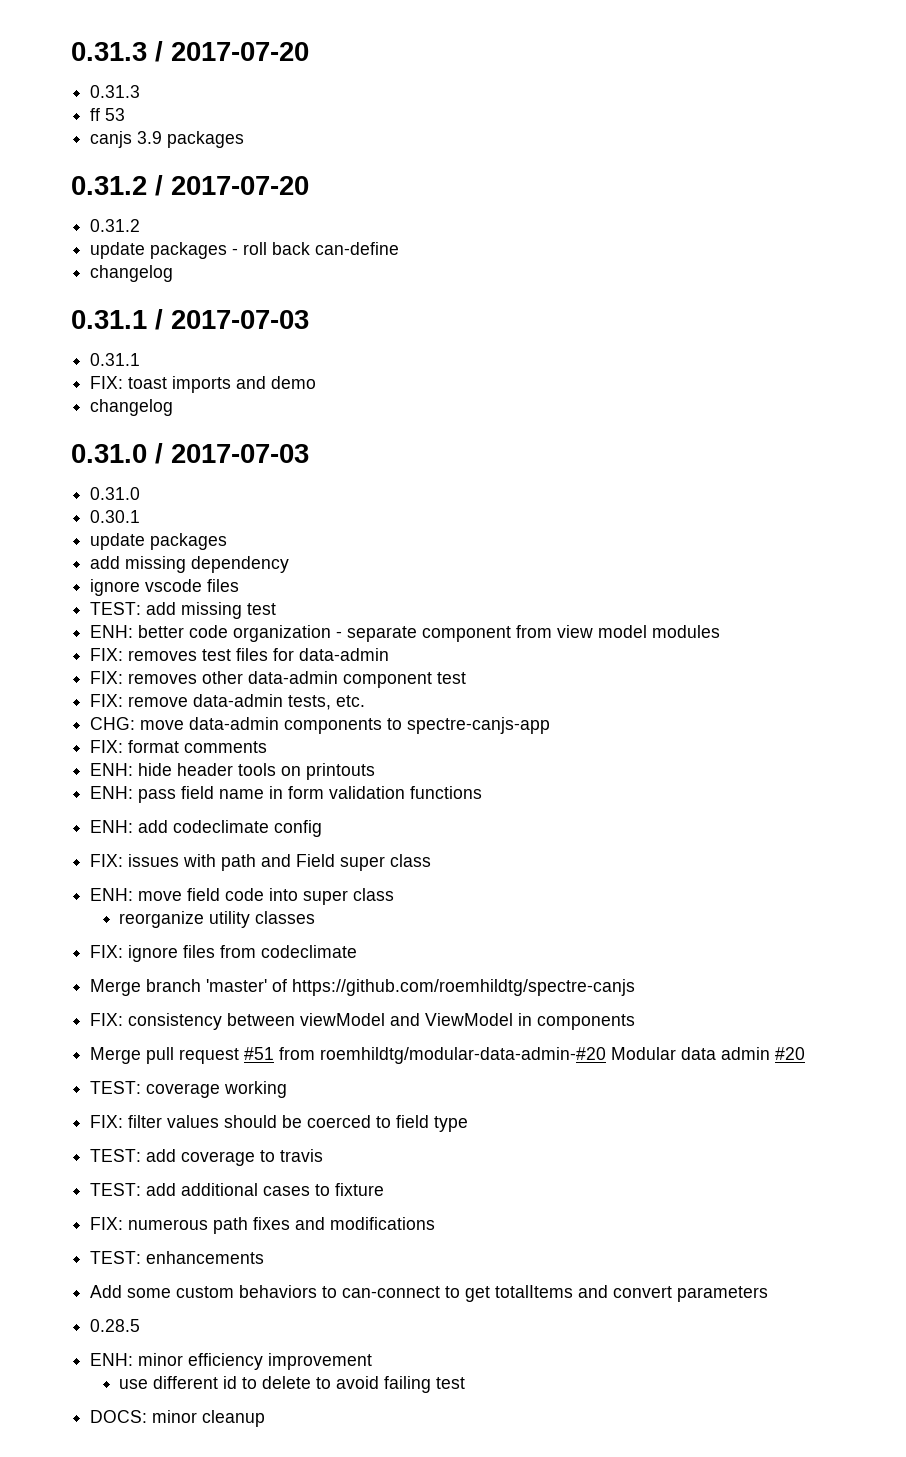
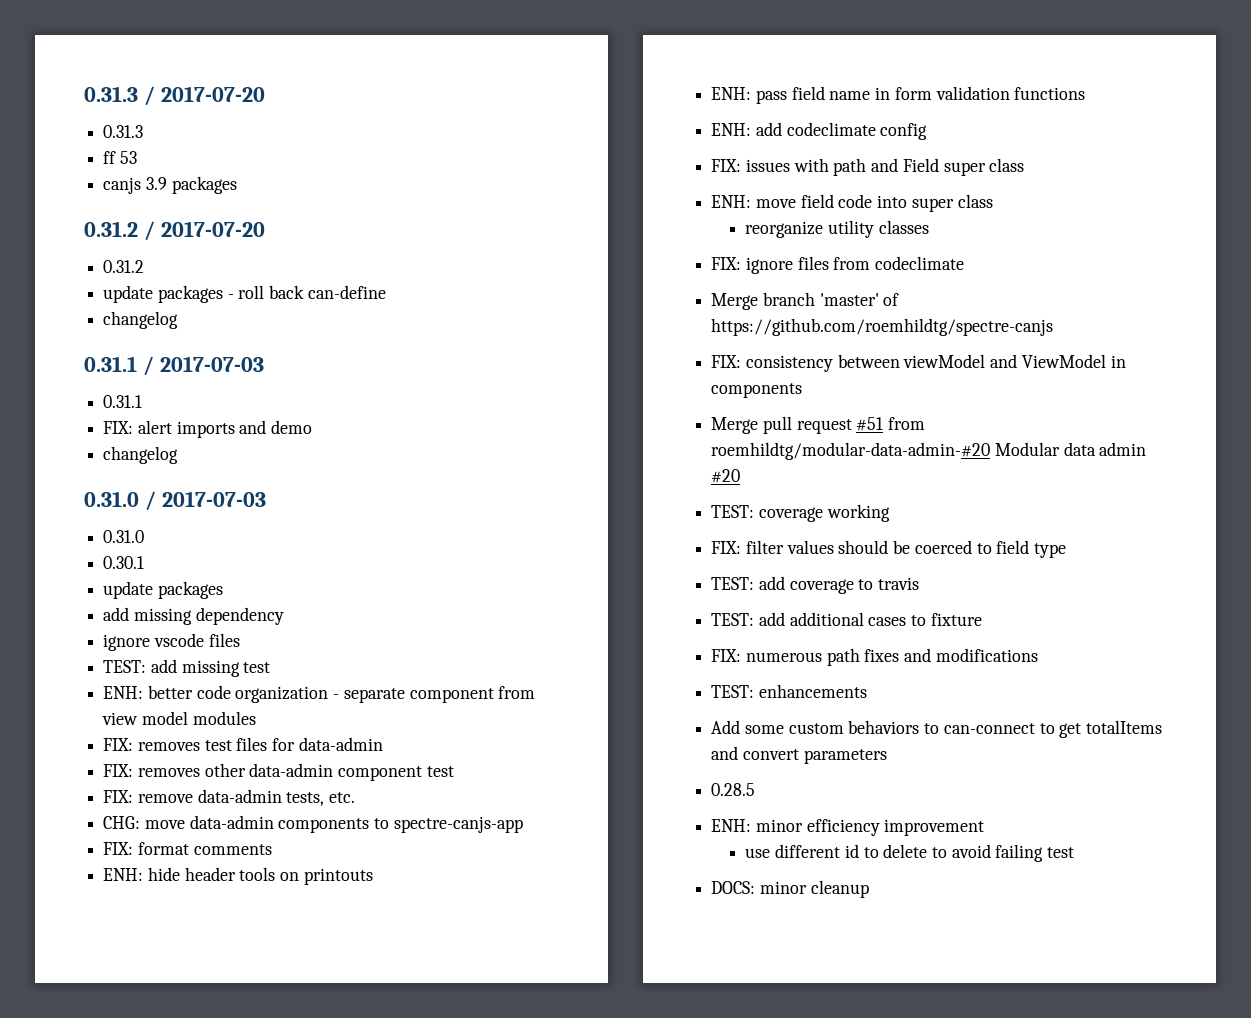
[128,377,168,389] toast -> [137,420,172,434] alert

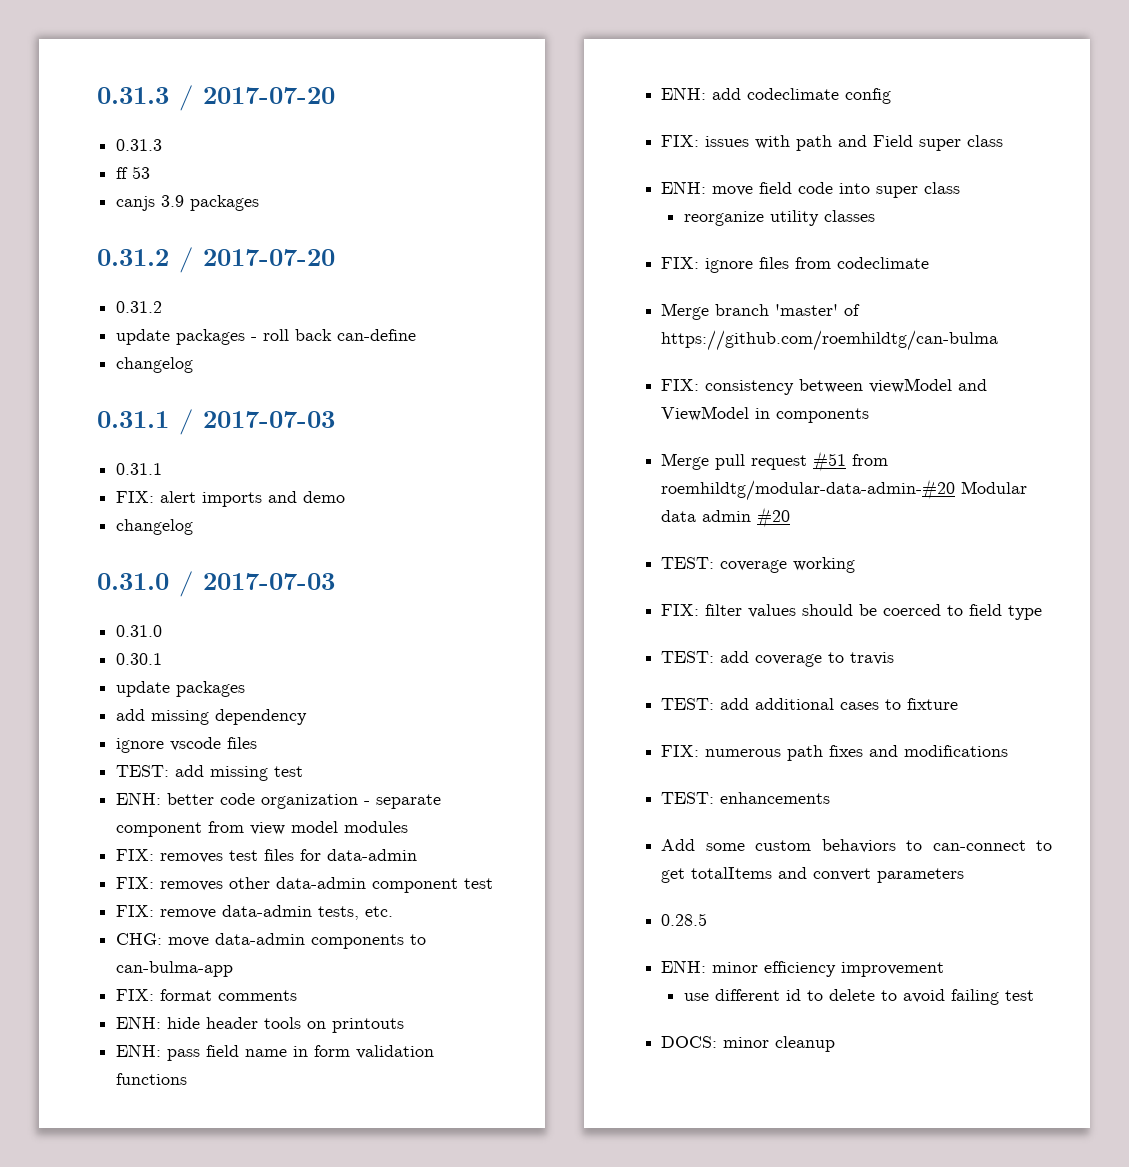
[393,816,523,833] spectre-canjs-app -> [116,961,234,977] can-bulma-app
[711,318,1054,336] https://github.com/roemhildtg/spectre-canjs -> [661,330,999,351] https://github.com/roemhildtg/can-bulma

